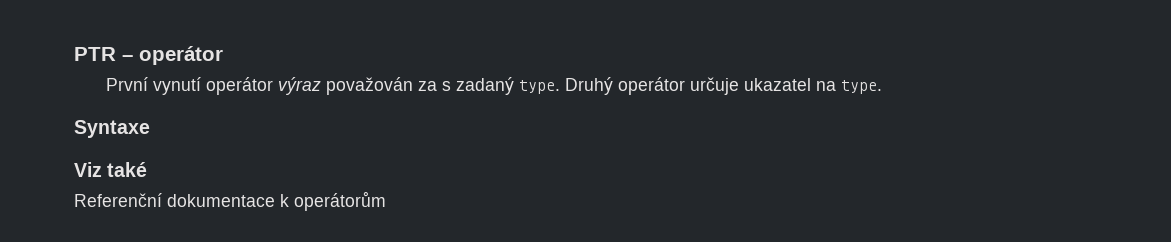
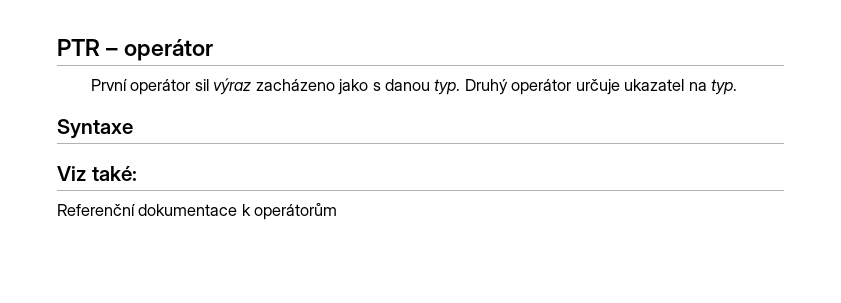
[153,77,561,95] vynutí operátor výraz považován za s zadaný type. -> [130,78,461,95] operátor sil výraz zacházeno jako s danou typ.
[841,80,883,94] type. -> [711,79,738,95] typ.
[107,162,148,177] také -> [91,166,137,181] také:

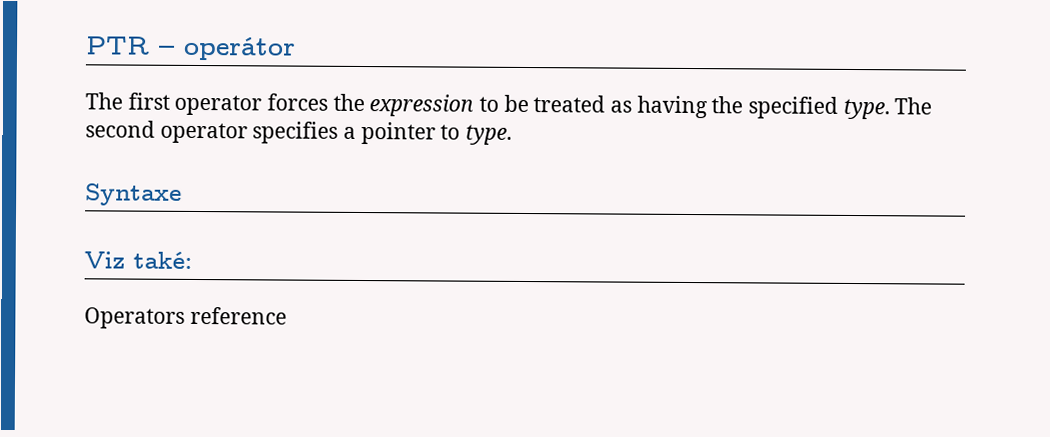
[90,78,738,95] První operátor sil výraz zacházeno jako s danou typ. Druhý operátor určuje ukazatel na typ. -> [85,92,933,120] [85,120,513,145] The first operator forces the expression to be treated as having the specified type. The second operator specifies a pointer to type.
[57,203,338,220] Referenční dokumentace k operátorům -> [84,306,287,329] Operators reference

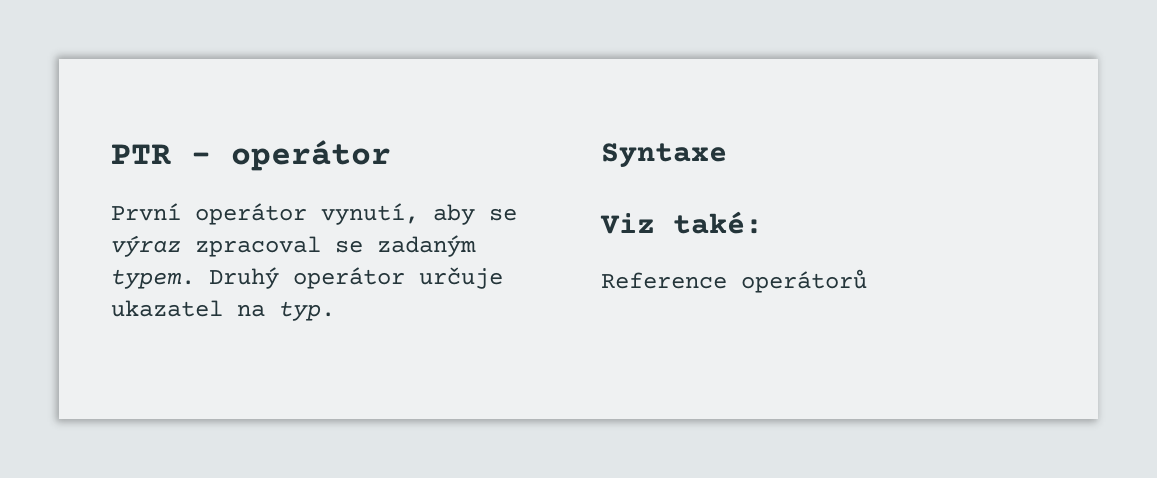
[85,92,933,120] [85,120,513,145] The first operator forces the expression to be treated as having the specified type. The second operator specifies a pointer to type. -> [111,203,517,225] [111,235,476,257] [111,267,503,289] [111,300,335,321] První operátor vynutí, aby se výraz zpracoval se zadaným typem. Druhý operátor určuje ukazatel na typ.
[84,306,287,329] Operators reference -> [601,269,867,293] Reference operátorů

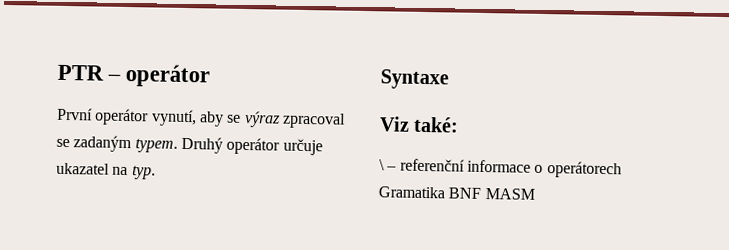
[601,269,867,293] Reference operátorů -> [379,158,622,179] [378,186,535,200] \ – referenční informace o operátorech Gramatika BNF MASM

